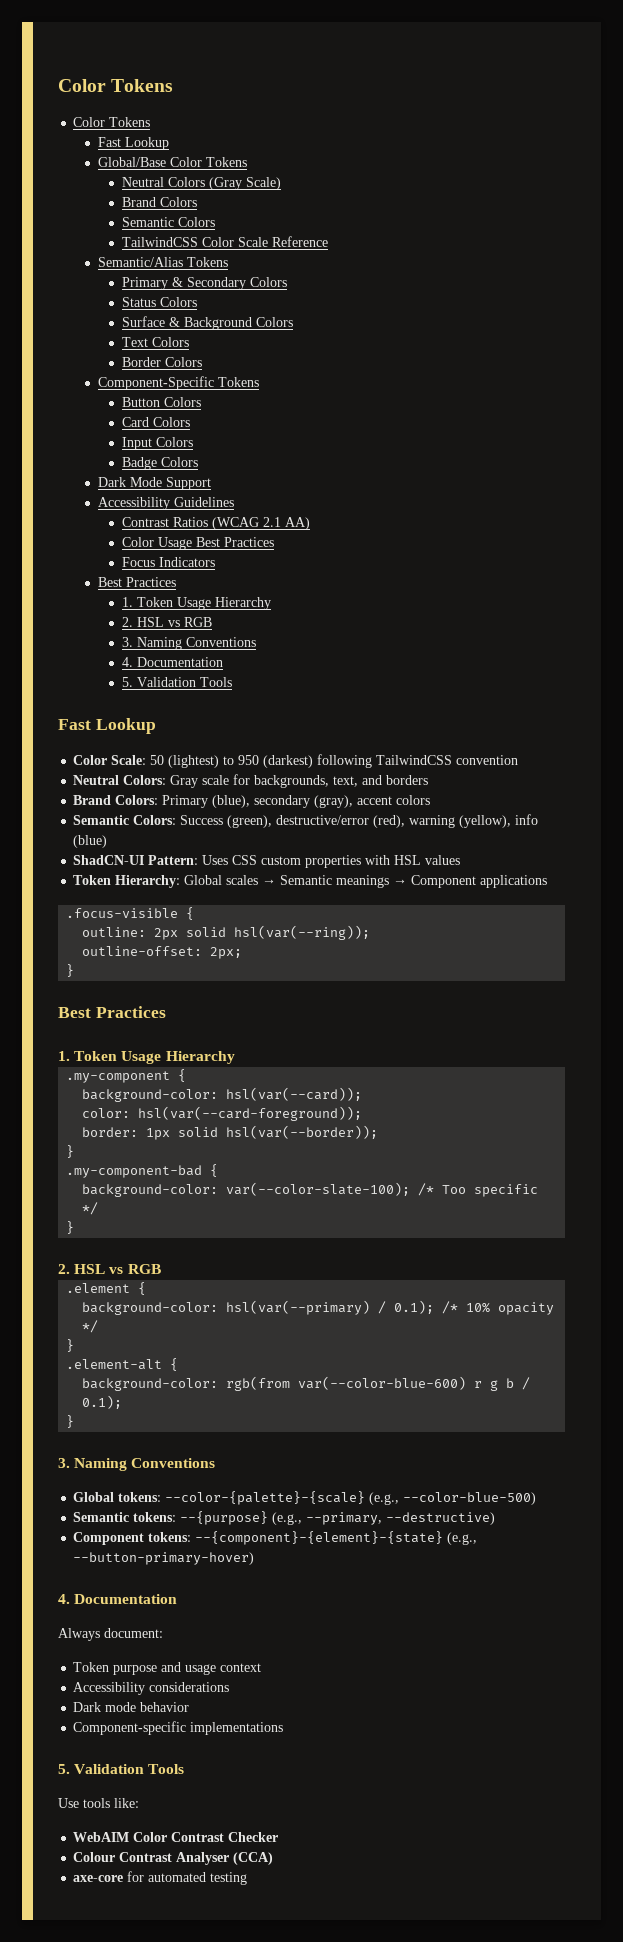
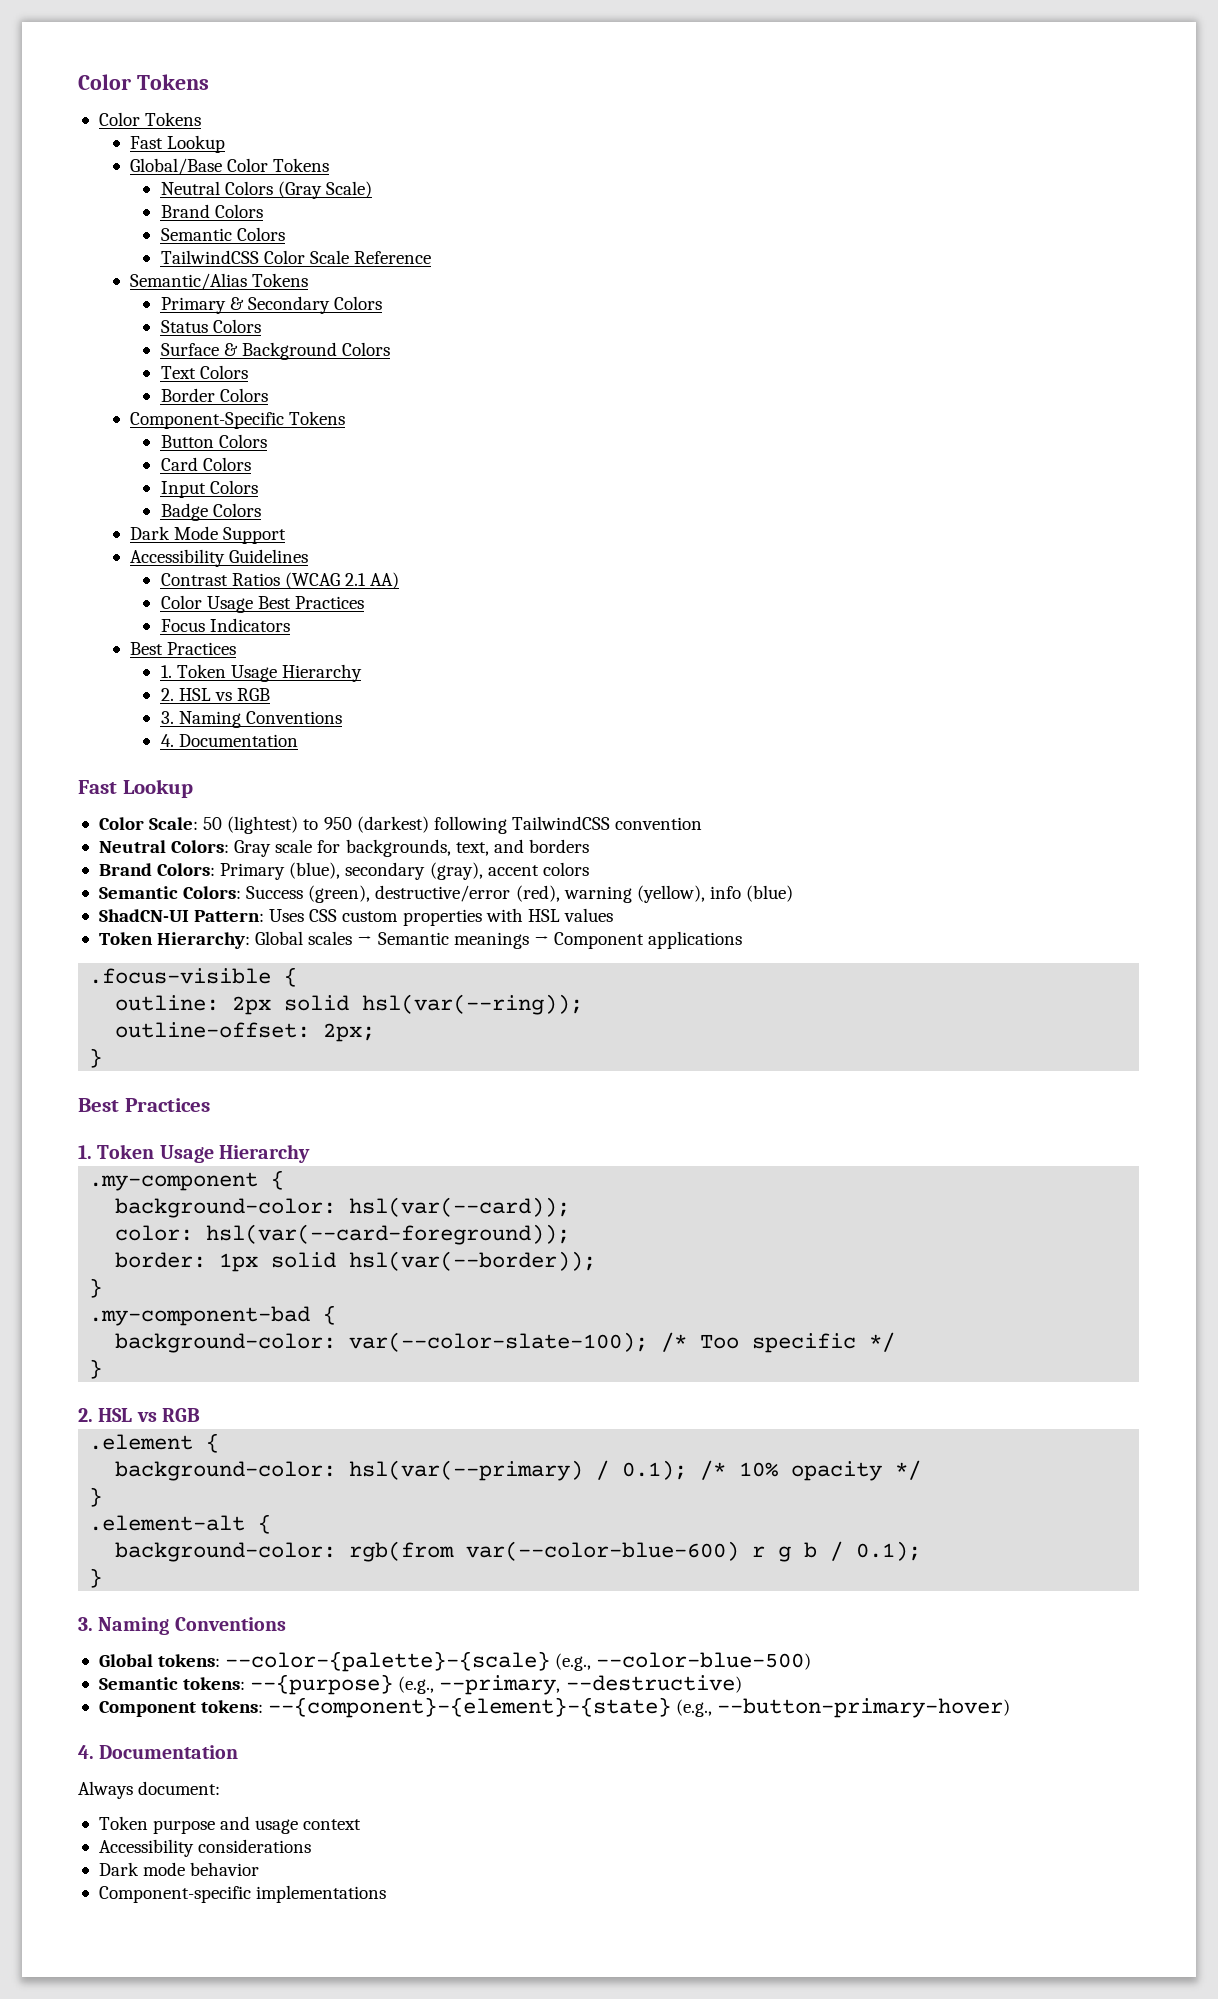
[121,677,232,687] // 5. Validation Tools -> (298, 740) none
[58,1764,185,1774] [58,1798,139,1808] [73,1832,279,1842] [73,1852,274,1865] [73,1871,248,1885] // 5. Validation Tools // Use tools like: // WebAIM Color Contrast Checker // Colour Contrast Analyser (CCA) // axe-core for automated testing -> (387, 1894) none

